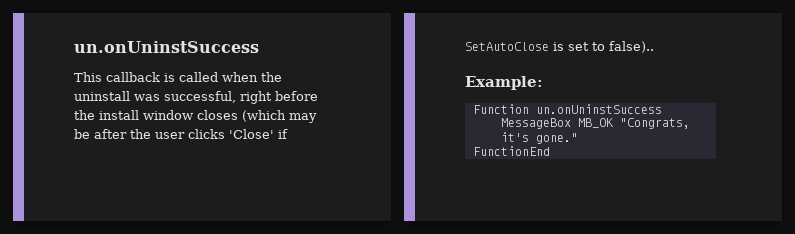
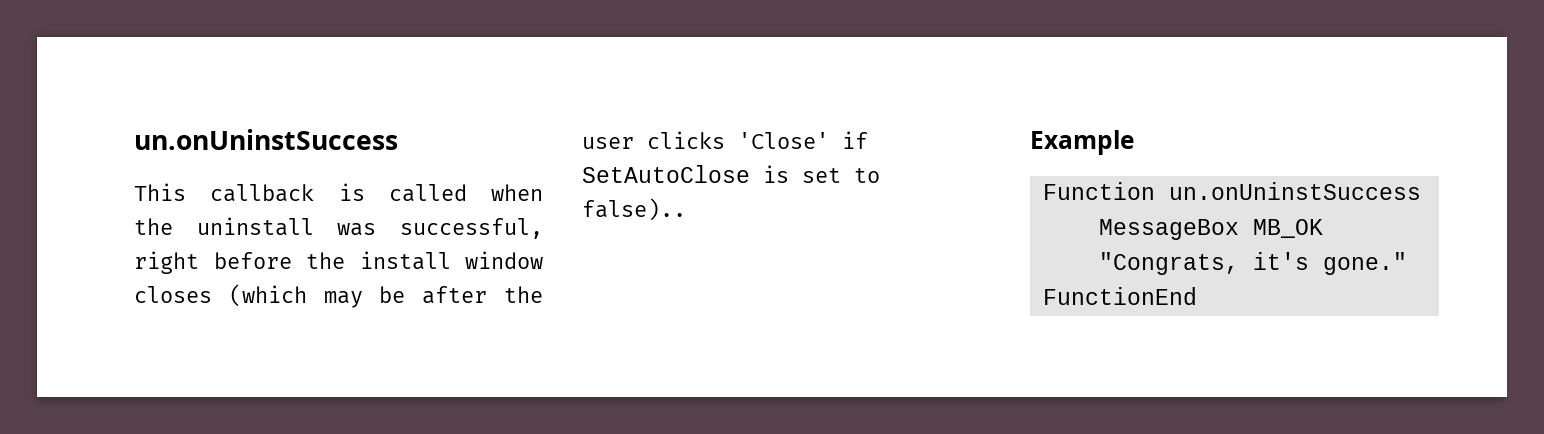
[465,76,543,90] Example: -> [1030,130,1134,155] Example

